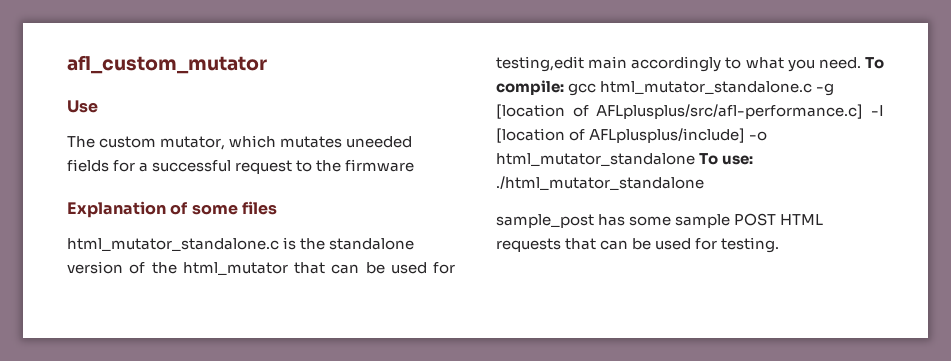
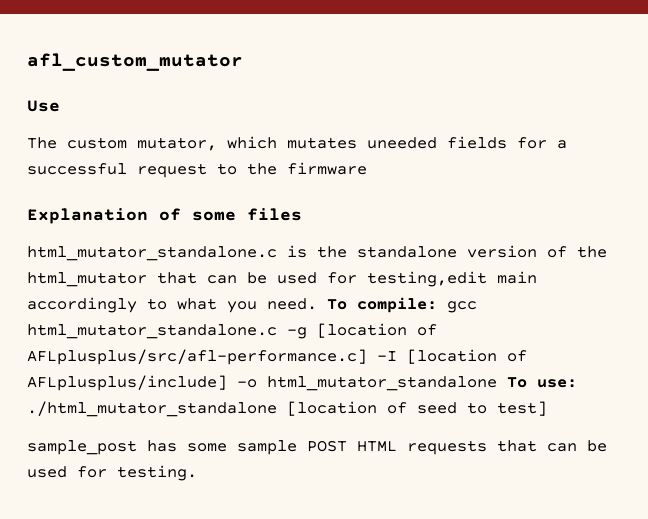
(704, 183) none -> [287,401,547,416] [location of seed to test]

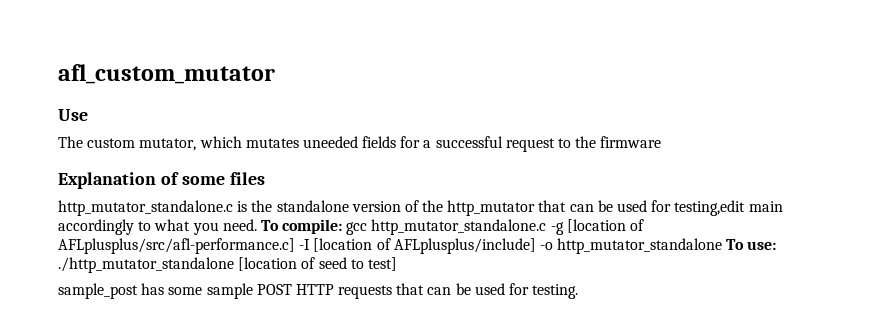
[27,246,277,261] html_mutator_standalone.c -> [58,200,233,216] http_mutator_standalone.c
[27,272,147,287] html_mutator -> [447,200,536,216] http_mutator
[27,324,277,339] html_mutator_standalone.c -> [371,219,547,235] http_mutator_standalone.c
[267,376,497,391] html_mutator_standalone -> [557,238,723,254] http_mutator_standalone
[27,401,277,417] ./html_mutator_standalone -> [58,257,234,273] ./http_mutator_standalone
[357,441,397,452] HTML -> [295,284,334,295] HTTP

